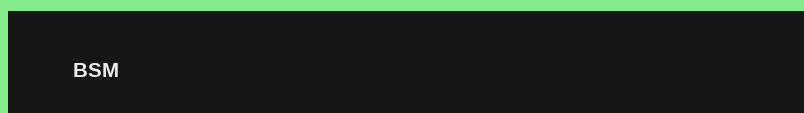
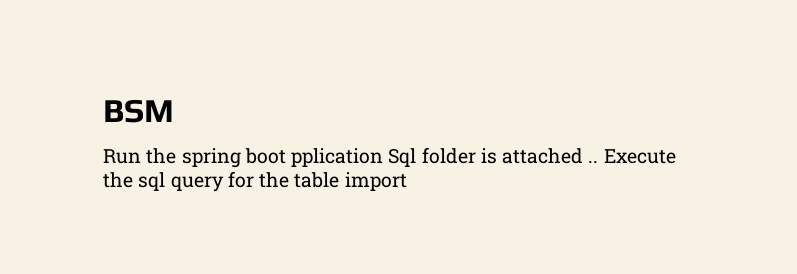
(119, 70) none -> [103,147,676,168] [103,171,407,192] // Run the spring boot pplication Sql folder is attached .. Execute the sql query for the table import

